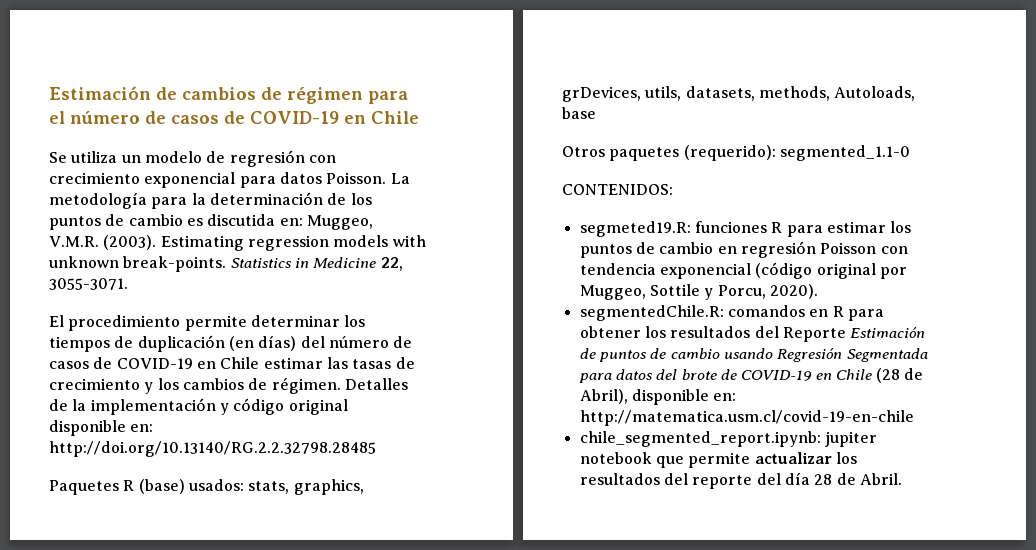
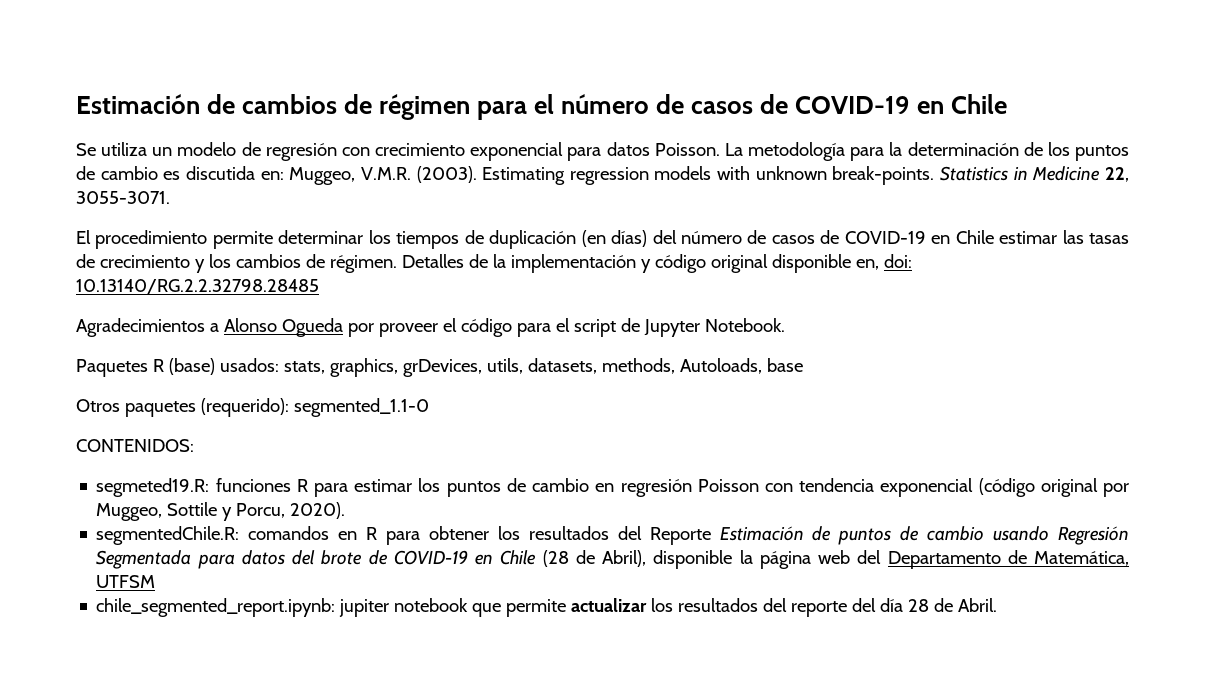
[130,424,154,432] [49,441,376,457] en: http://doi.org/10.13140/RG.2.2.32798.28485 -> [855,254,912,270] [76,279,319,294] [76,318,785,337] en, doi: 10.13140/RG.2.2.32798.28485 // Agradecimientos a Alonso Ogueda por proveer el código para el script de Jupyter Notebook.
[713,393,737,401] [579,410,914,426] en: http://matematica.usm.cl/covid-19-en-chile -> [739,550,1129,569] [96,575,156,588] la página web del Departamento de Matemática, UTFSM

